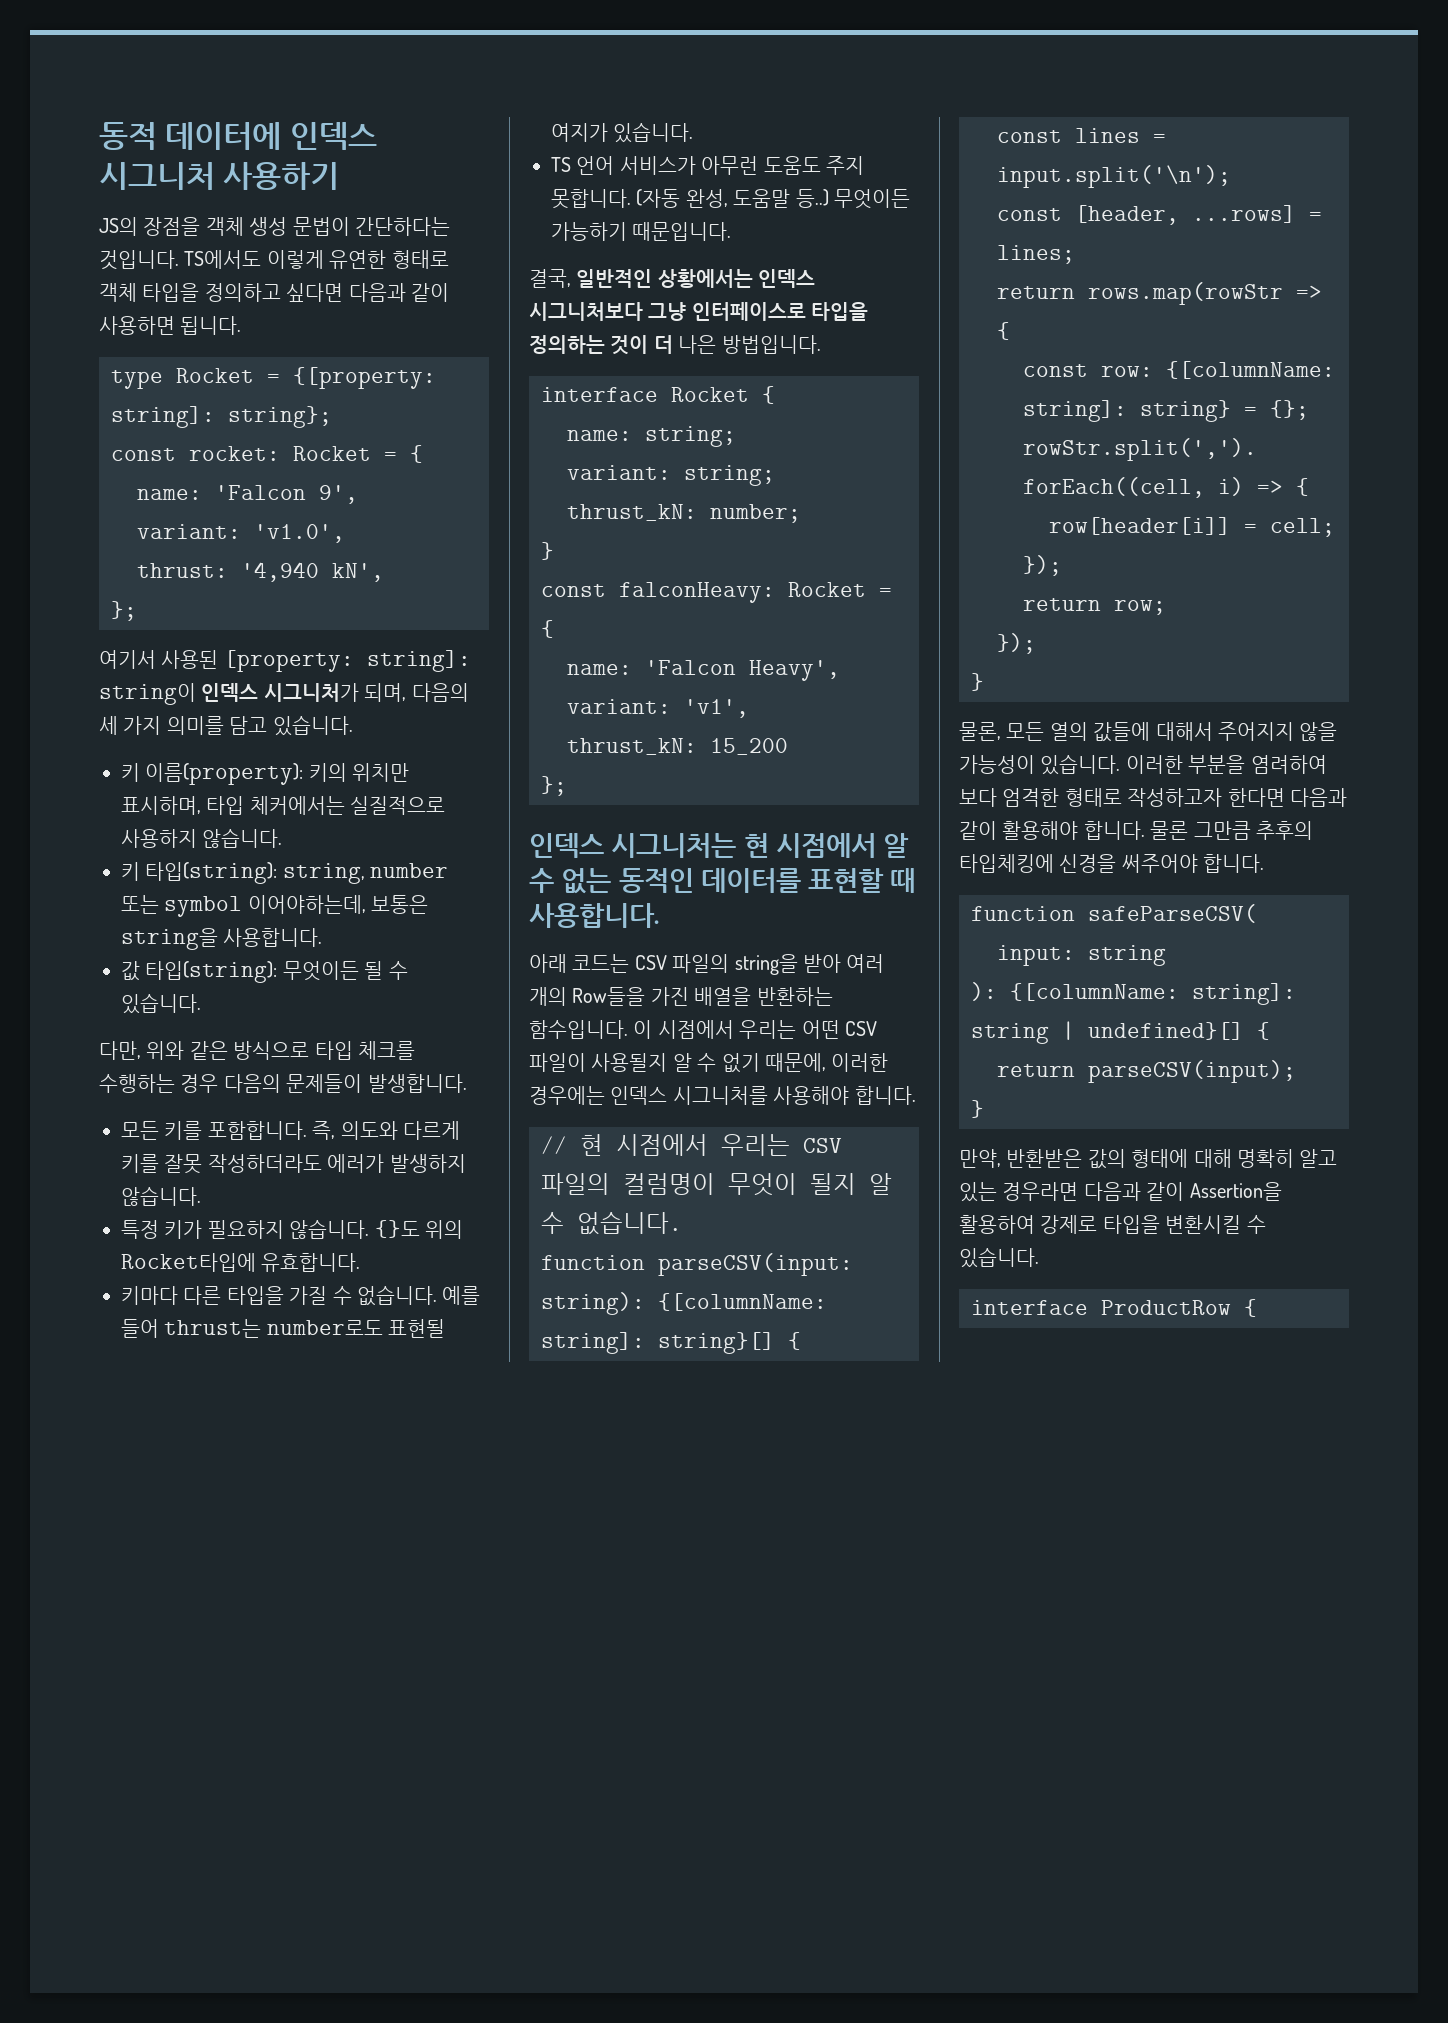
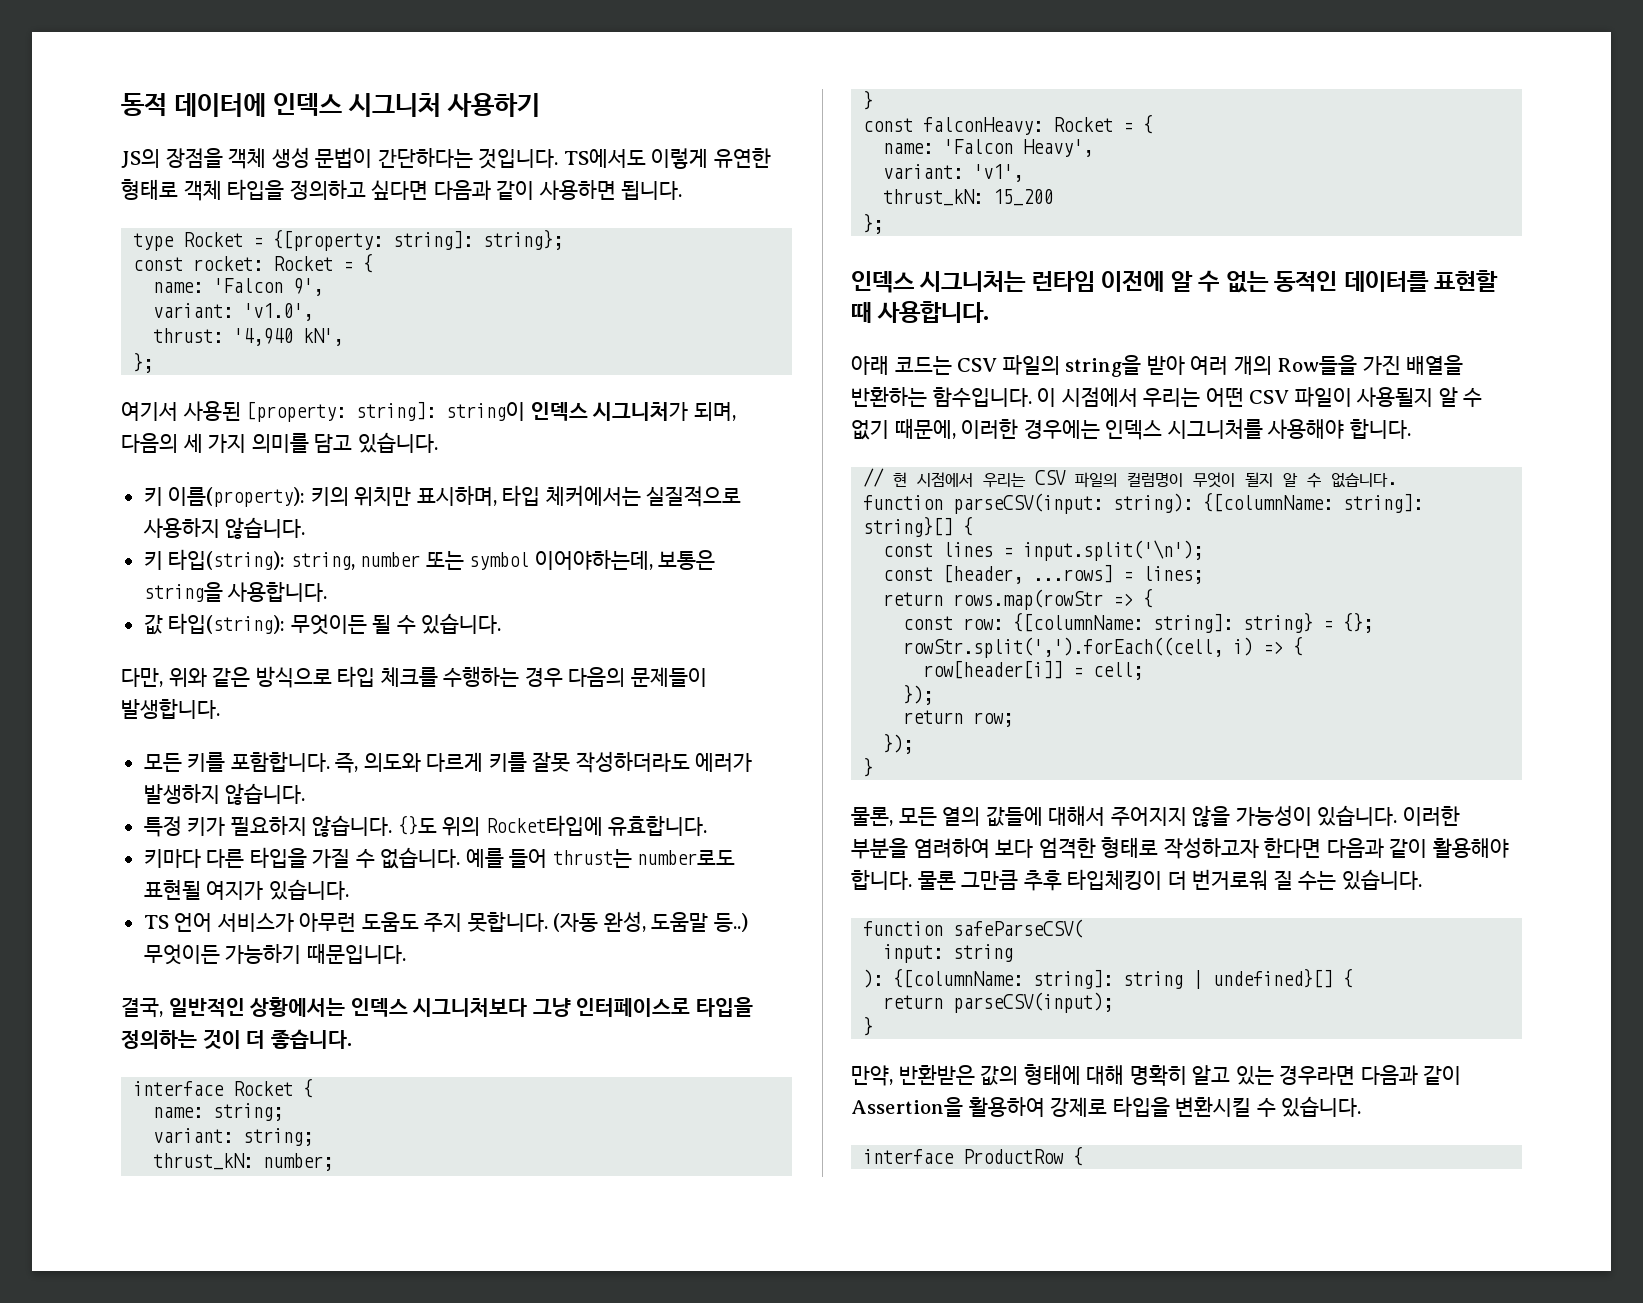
[678,335,821,354] 나은 방법입니다. -> [270,1029,352,1049] 좋습니다.
[743,833,876,858] 현 시점에서 -> [1031,270,1165,292] 런타임 이전에
[1256,821,1313,840] [959,854,1265,873] 추후의 타입체킹에 신경을 써주어야 합니다. -> [1023,869,1422,891] 추후 타입체킹이 더 번거로워 질 수는 있습니다.

